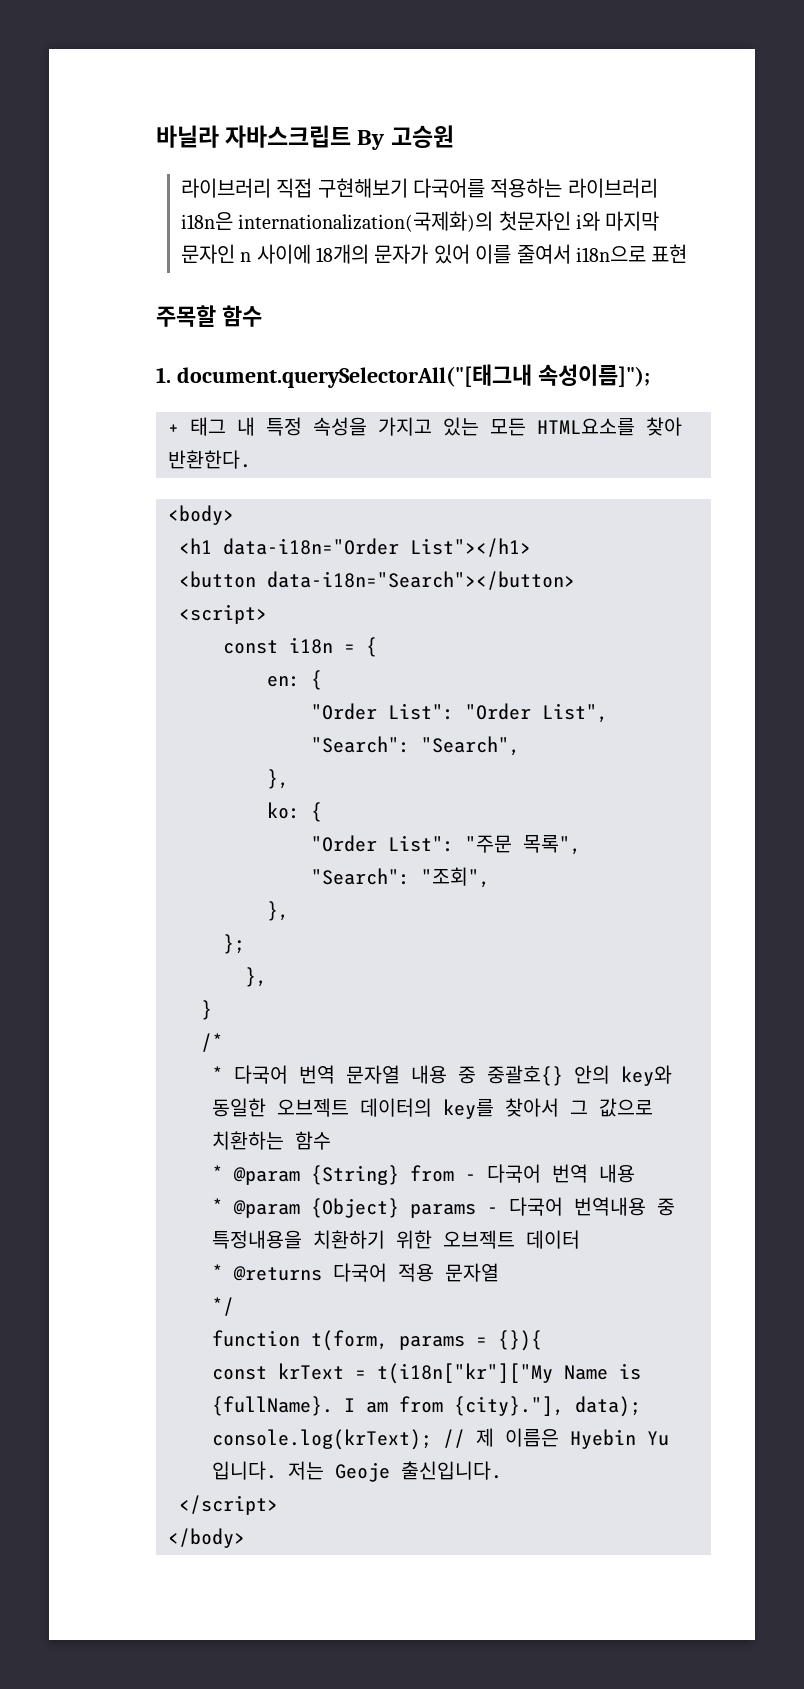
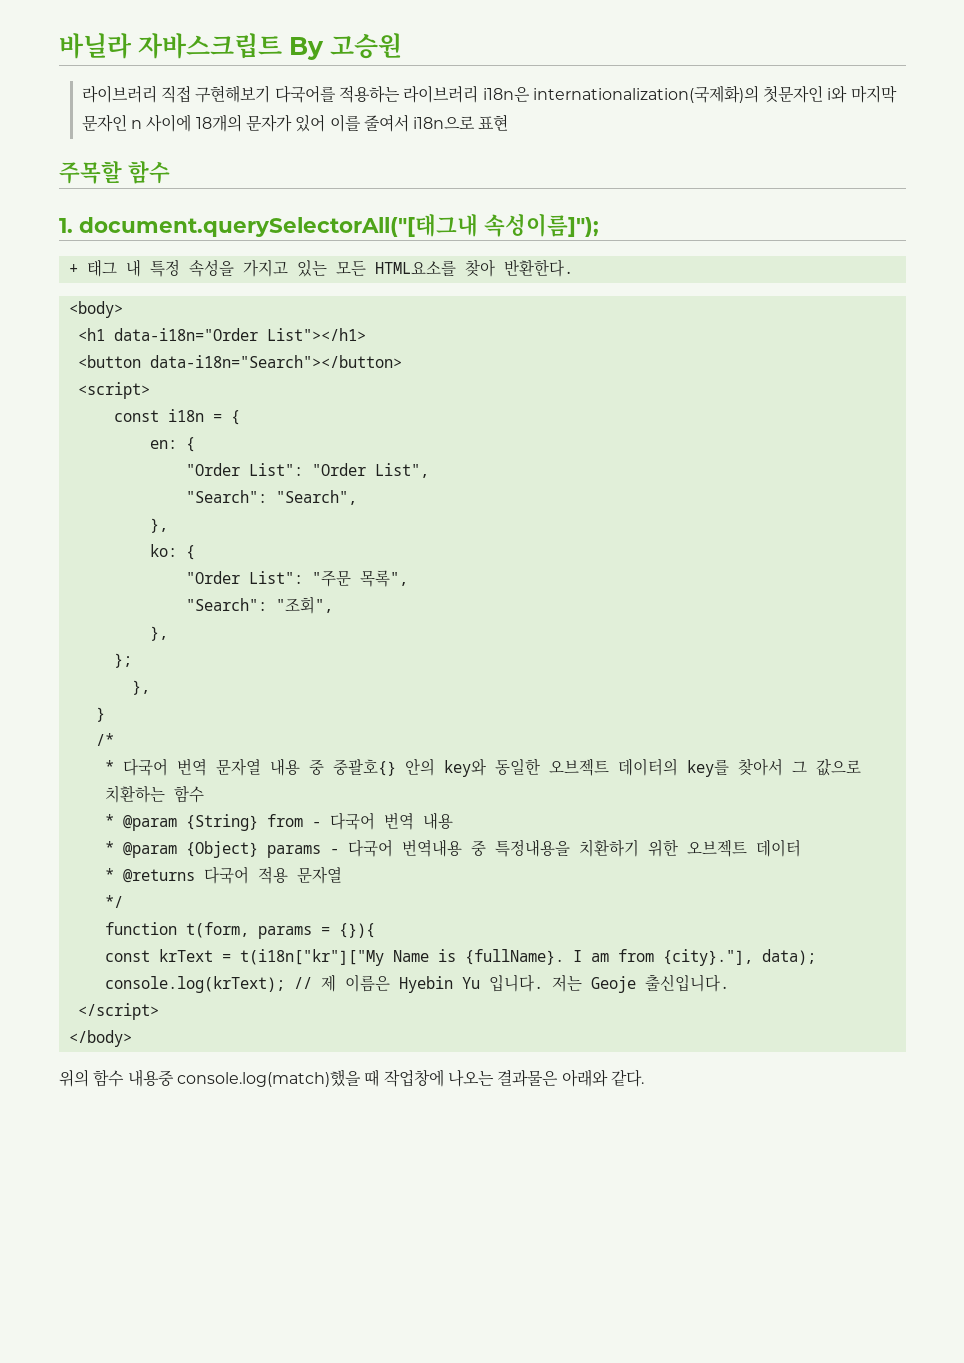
(245, 1538) none -> [59,1069,644,1087] // 위의 함수 내용중 console.log(match)했을 때 작업창에 나오는 결과물은 아래와 같다.

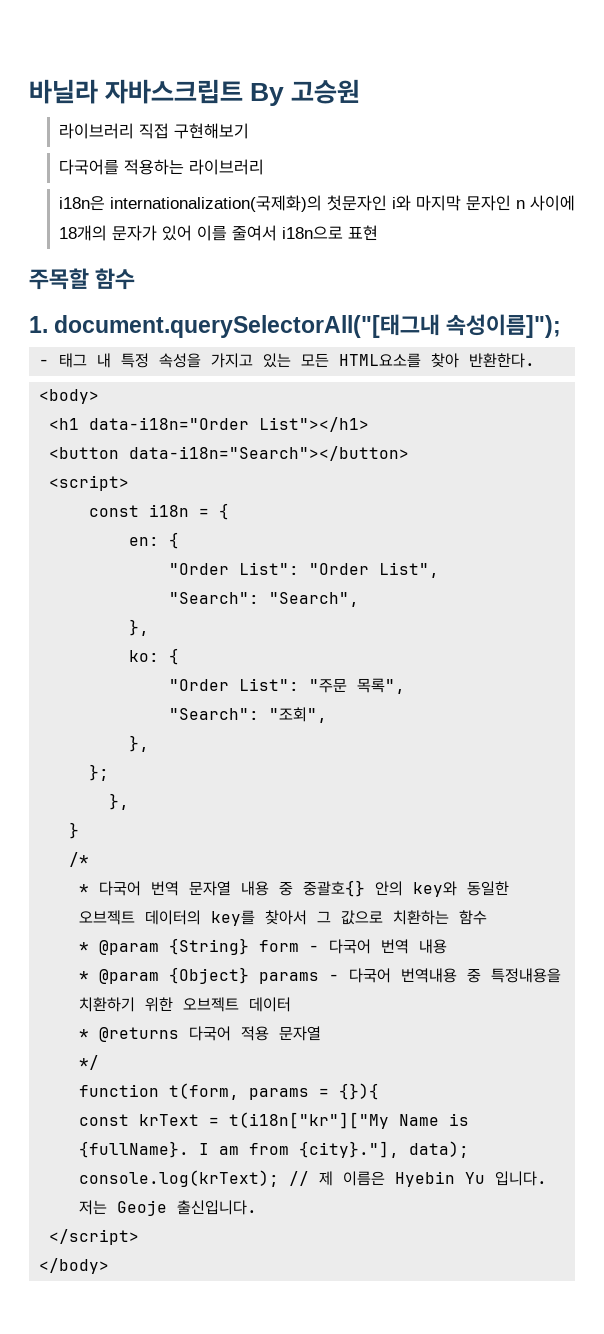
(271, 94) none -> (249, 131) //
(479, 94) none -> (264, 167) //
[68,264,78,274] + -> [39,359,50,366] -
[266,814,303,827] from -> [259,940,300,952] form
[59,1069,644,1087] // 위의 함수 내용중 console.log(match)했을 때 작업창에 나오는 결과물은 아래와 같다. -> (110, 1266) none

